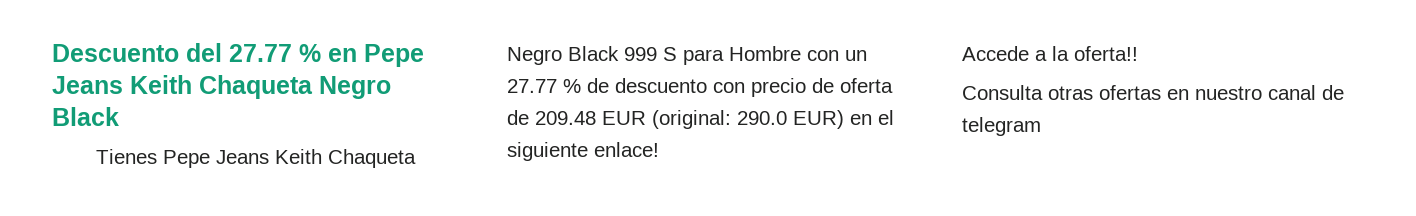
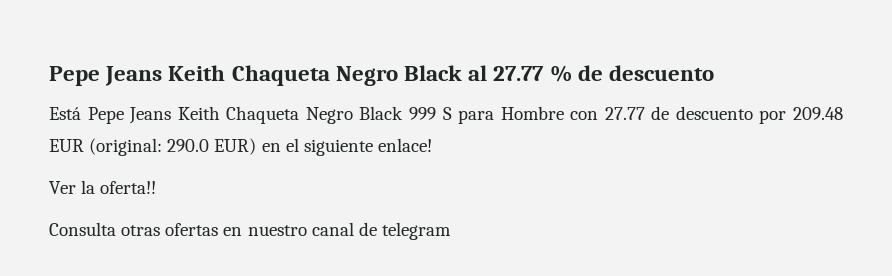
[52,43,424,67] [52,75,391,99] [52,107,119,126] [96,149,158,164] Descuento del 27.77 % en Pepe Jeans Keith Chaqueta Negro Black // Tienes -> [49,65,715,86] [49,107,81,120] Pepe Jeans Keith Chaqueta Negro Black al 27.77 % de descuento // Está
[845,50,867,61] [507,78,893,97] [507,110,529,125] un 27.77 % de descuento con precio de oferta de -> [604,106,787,124] 27.77 de descuento por
[962,46,1047,61] Accede a -> [49,181,76,194] Ver

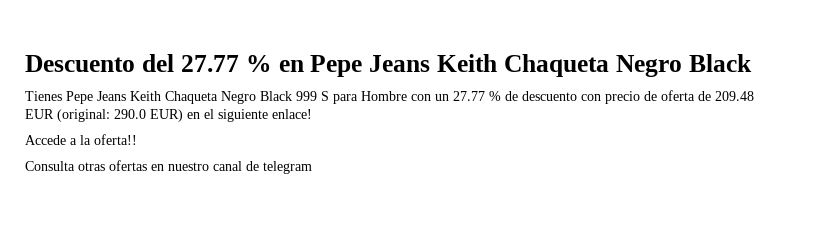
[49,65,715,86] [49,107,81,120] Pepe Jeans Keith Chaqueta Negro Black al 27.77 % de descuento // Está -> [25,54,752,77] [25,91,62,101] Descuento del 27.77 % en Pepe Jeans Keith Chaqueta Negro Black // Tienes
[604,106,787,124] 27.77 de descuento por -> [435,90,711,104] un 27.77 % de descuento con precio de oferta de
[49,181,76,194] Ver -> [25,135,77,145] Accede a

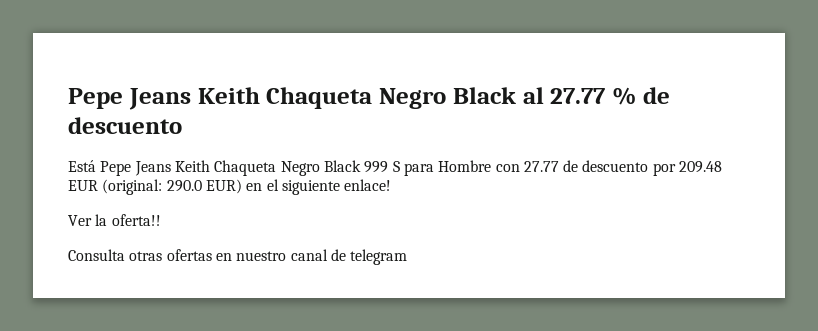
[25,54,752,77] [25,91,62,101] Descuento del 27.77 % en Pepe Jeans Keith Chaqueta Negro Black // Tienes -> [68,87,670,110] [68,117,182,134] [68,160,96,172] Pepe Jeans Keith Chaqueta Negro Black al 27.77 % de descuento // Está
[435,90,711,104] un 27.77 % de descuento con precio de oferta de -> [523,160,676,176] 27.77 de descuento por
[25,135,77,145] Accede a -> [68,215,92,226] Ver

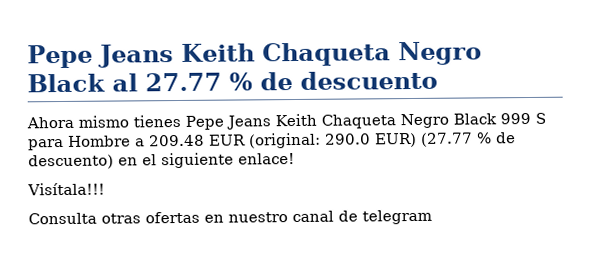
[68,160,96,172] Está -> [26,114,181,129] Ahora mismo tienes
[495,160,676,176] con 27.77 de descuento por -> [135,138,145,147] a
(242, 186) none -> [420,132,516,147] [28,154,114,170] (27.77 % de descuento)
[68,214,161,226] Ver la oferta!! -> [27,182,105,196] Visítala!!!

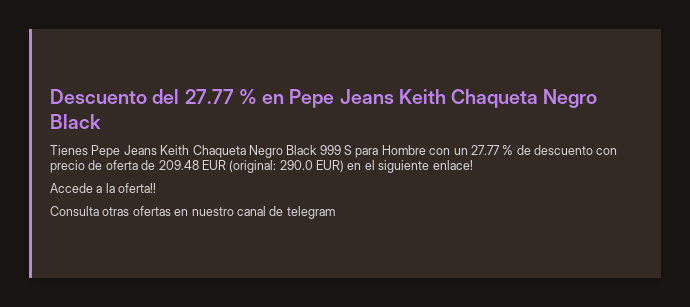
[27,41,482,69] [27,70,438,93] [26,114,181,129] Pepe Jeans Keith Chaqueta Negro Black al 27.77 % de descuento // Ahora mismo tienes -> [50,89,598,108] [50,114,101,129] [50,145,88,155] Descuento del 27.77 % en Pepe Jeans Keith Chaqueta Negro Black // Tienes
[135,138,145,147] a -> [429,145,618,155] [50,160,156,173] con un 27.77 % de descuento con precio de oferta de
[420,132,516,147] [28,154,114,170] (27.77 % de descuento) -> (344, 166) none
[27,182,105,196] Visítala!!! -> [50,183,157,193] Accede a la oferta!!

